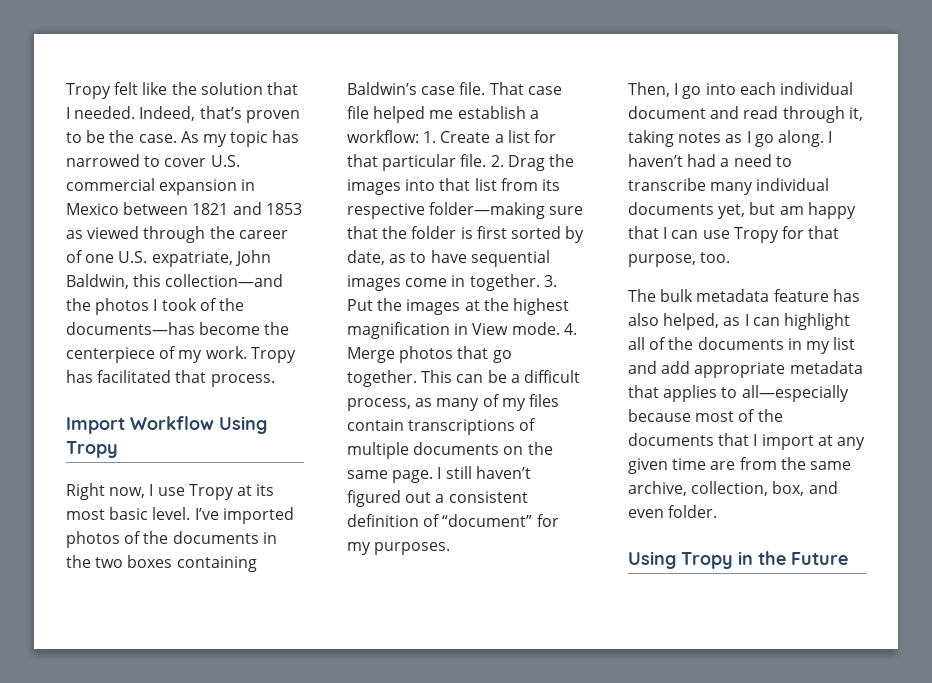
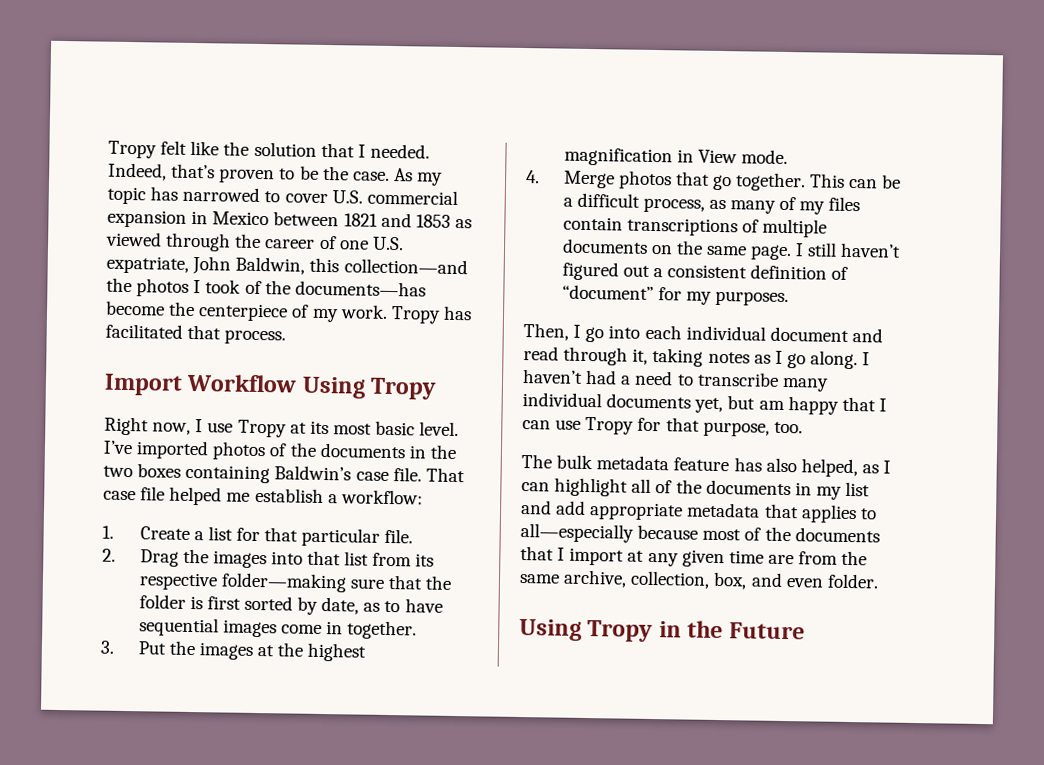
(419, 136) none -> (423, 497) //
(487, 160) none -> (414, 536) //
(540, 282) none -> (418, 630) //
(560, 328) none -> (788, 157) //

